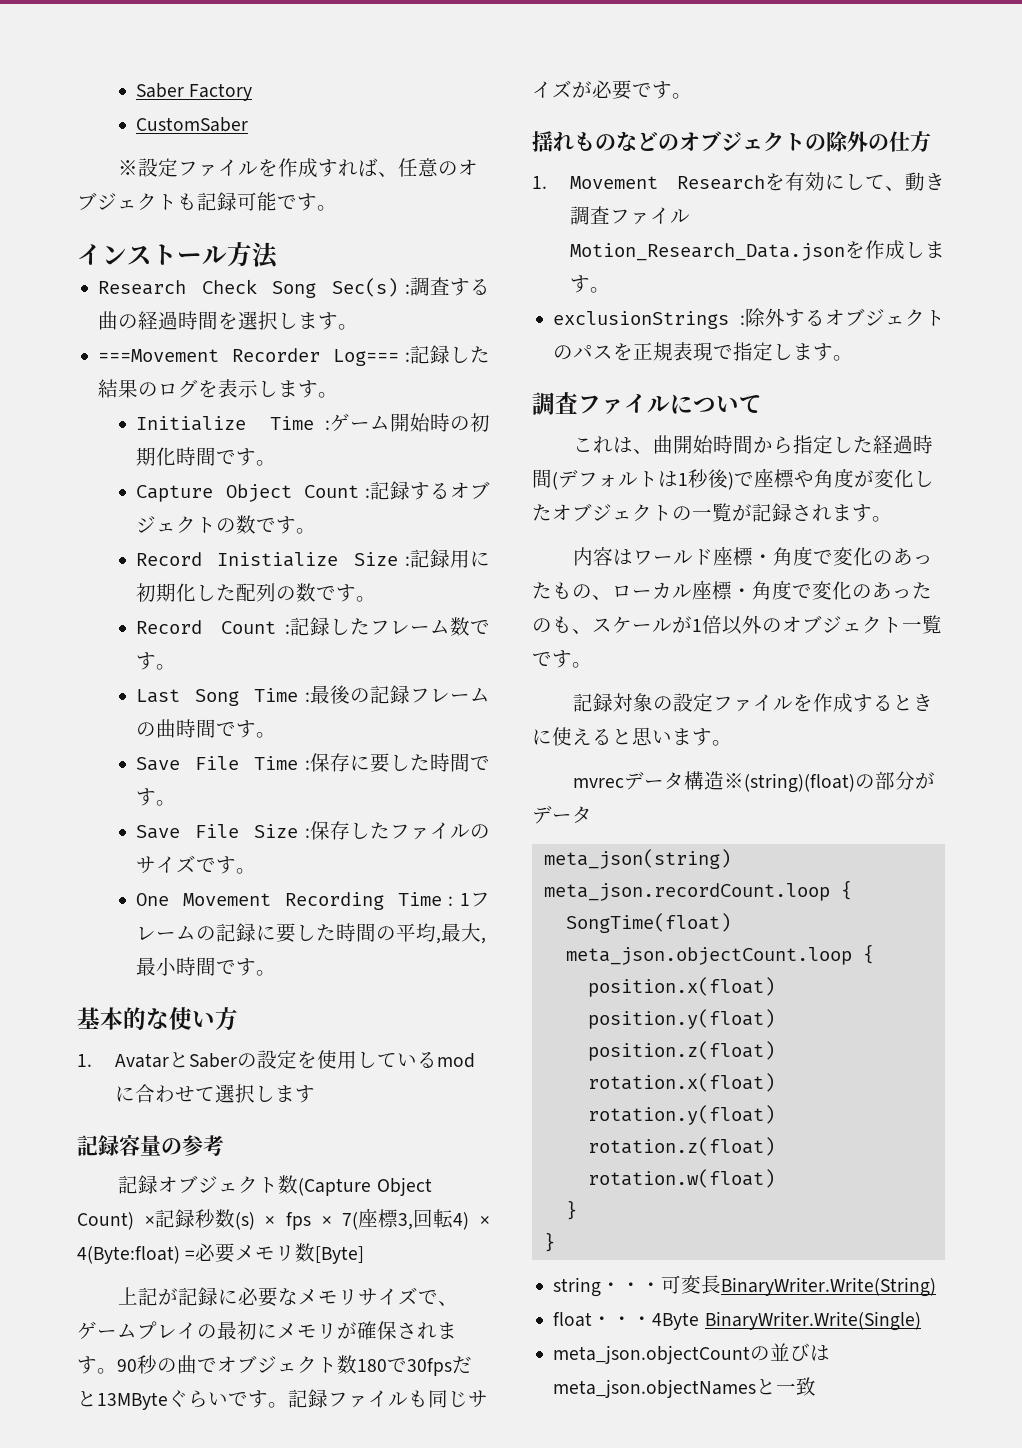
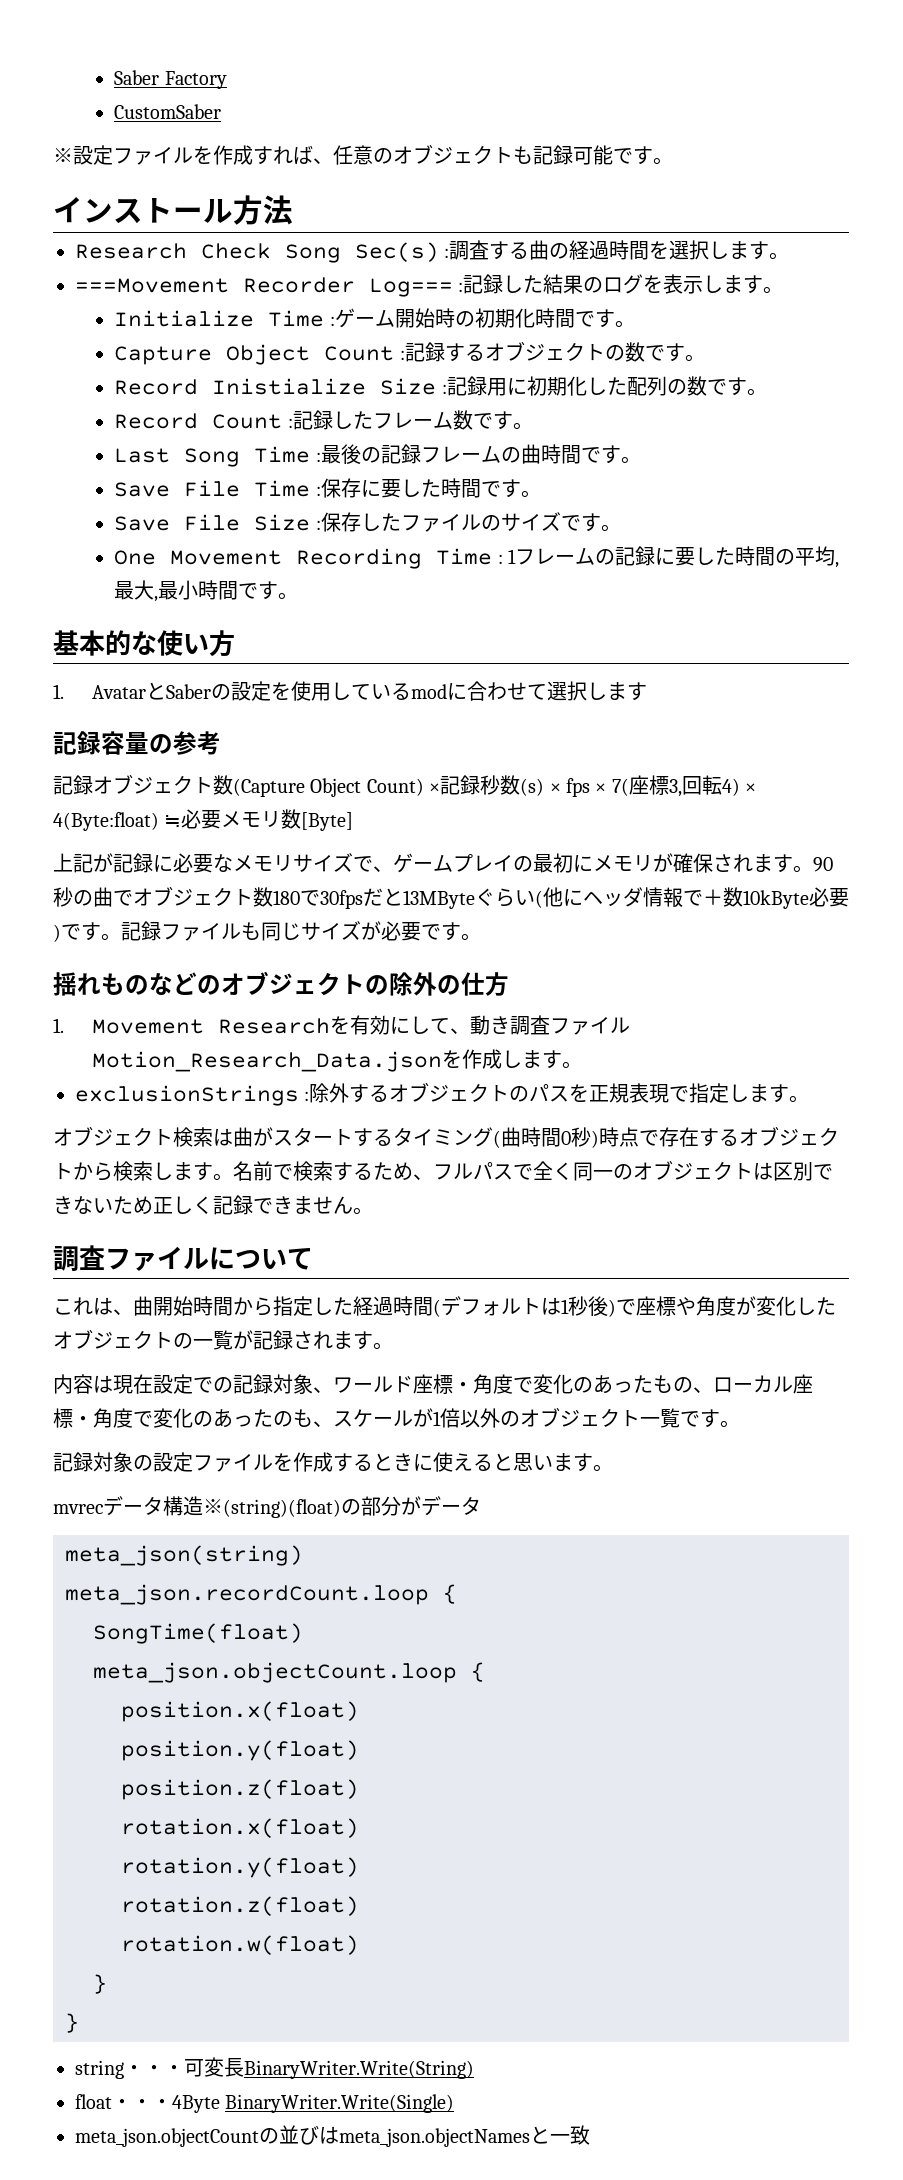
[185,1250,196,1260] = -> [164,815,182,827] ≒
(228, 1399) none -> [535,887,849,909] [53,924,61,942] (他にヘッダ情報で＋数10kByte必要)
(854, 358) none -> [53,1126,839,1148] [53,1160,833,1181] [53,1195,373,1215] // オブジェクト検索は曲がスタートするタイミング(曲時間0秒)時点で存在するオブジェクトから検索します。名前で検索するため、フルパスで全く同一のオブジェクトは区別できないため正しく記録できません。
(634, 557) none -> [113,1374,333,1394] 現在設定での記録対象、

